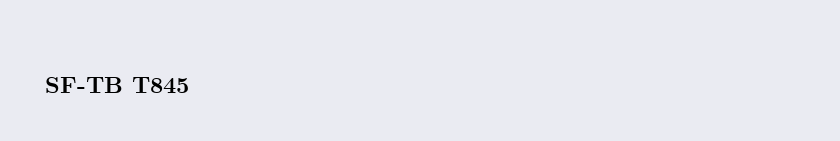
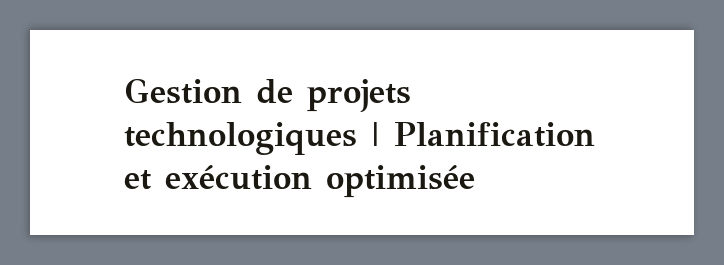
[45,77,189,94] SF-TB T845 -> [124,78,411,112] [124,122,595,155] [124,165,475,198] Gestion de projets technologiques | Planification et exécution optimisée

